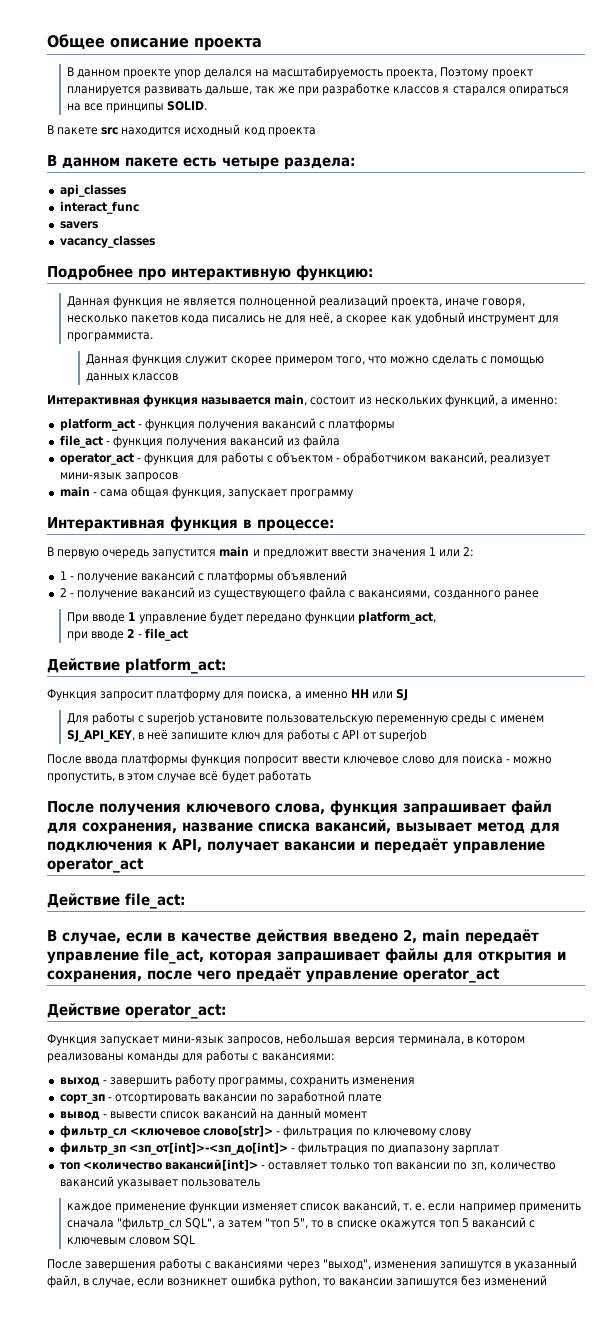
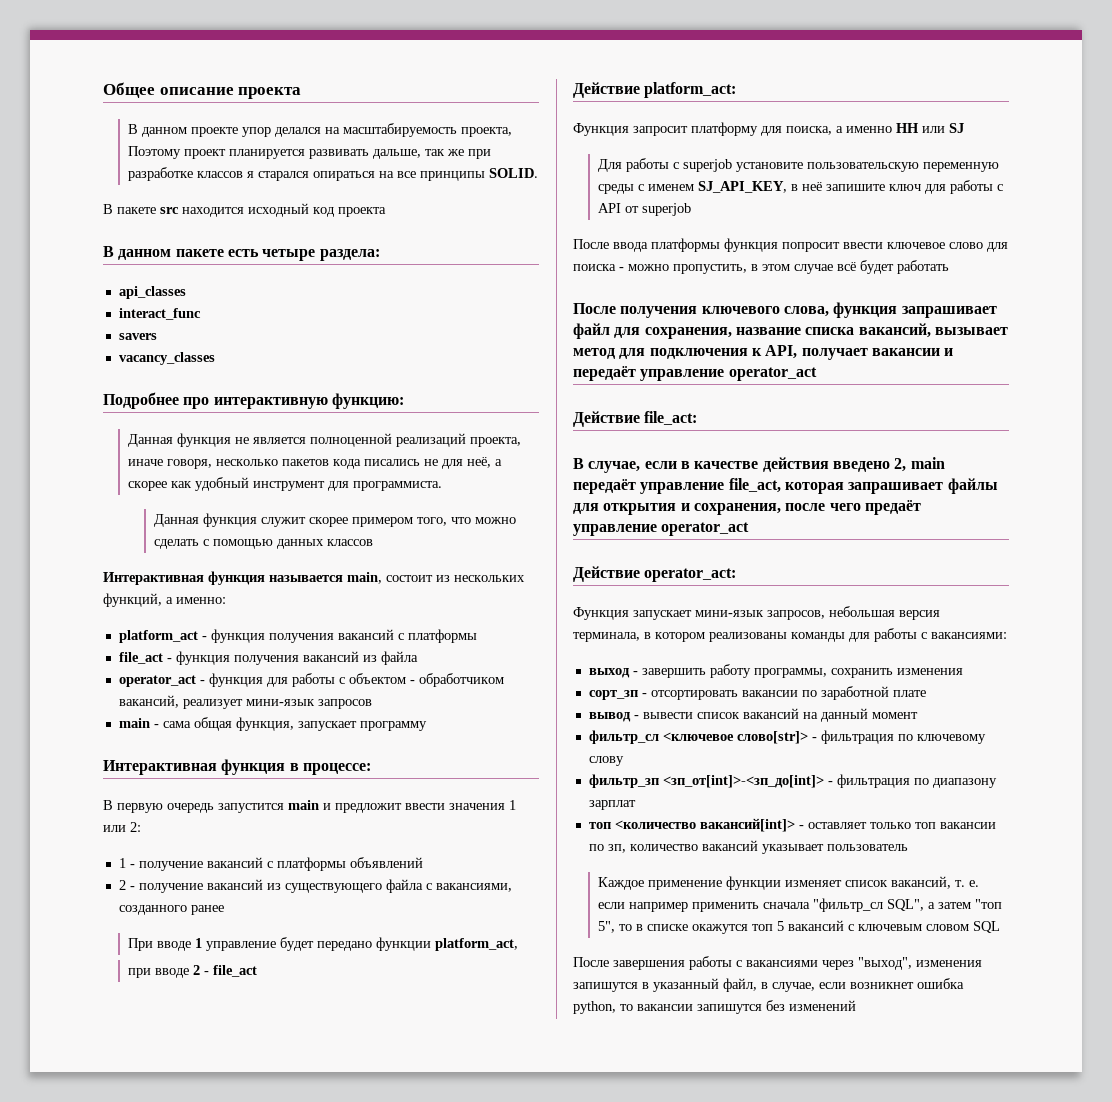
[66,1203,112,1212] каждое -> [598,877,645,890] Каждое

